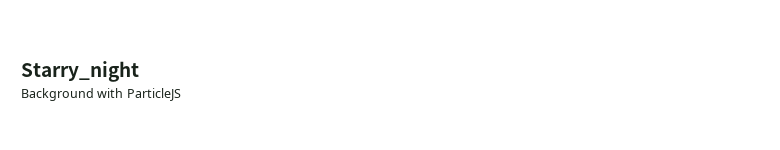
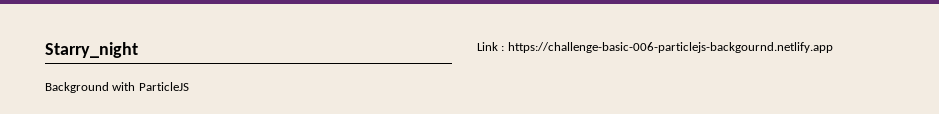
(181, 94) none -> [477,42,833,53] // Link : https://challenge-basic-006-particlejs-backgournd.netlify.app

